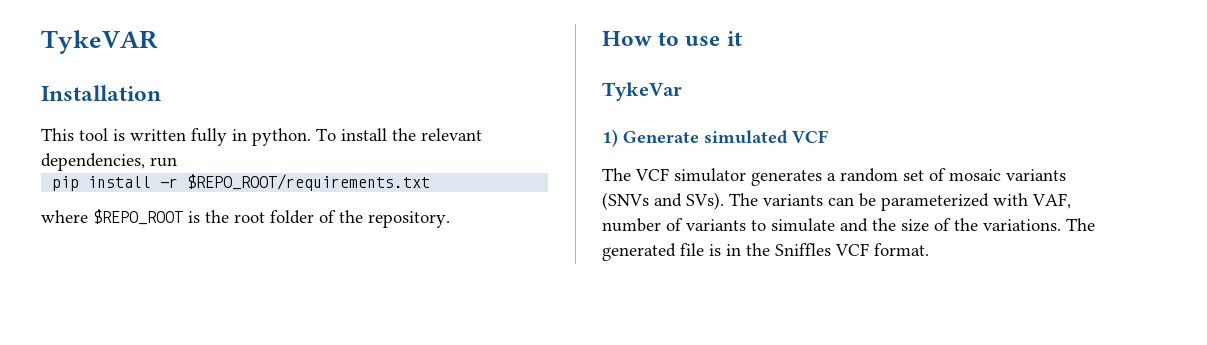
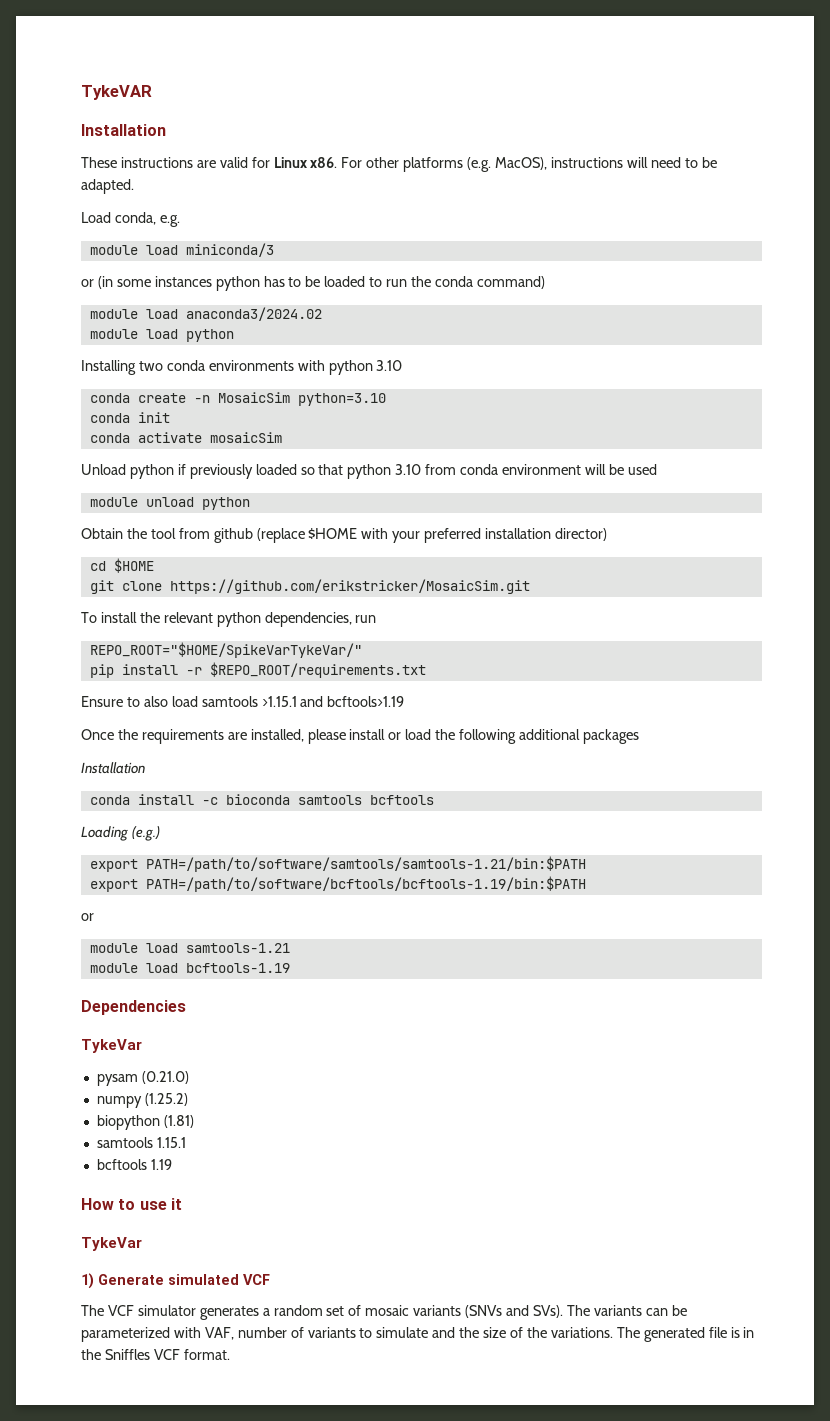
[41,128,311,146] This tool is written fully in python. -> [81,157,717,172] [81,179,134,194] [81,212,180,227] [89,243,274,257] [81,276,545,291] [89,307,322,321] [89,329,234,342] [81,360,403,375] [89,392,386,406] [89,412,170,423] [89,432,282,443] [81,464,657,479] [89,497,250,510] [81,528,608,543] [89,558,154,573] [89,579,530,594] These instructions are valid for Linux x86. For other platforms (e.g. MacOS), instructions will need to be adapted. // Load conda, e.g. // module load miniconda/3 // or (in some instances python has to be loaded to run the conda command) // module load anaconda3/2024.02 // module load python // Installing two conda environments with python 3.10 // conda create -n MosaicSim python=3.10 // conda init // conda activate mosaicSim // Unload python if previously loaded so that python 3.10 from conda environment will be used // module unload python // Obtain the tool from github (replace $HOME with your preferred installation director) // cd $HOME // git clone https://github.com/erikstricker/MosaicSim.git //
(482, 134) none -> [216,612,261,627] python
(177, 162) none -> [89,642,362,658] // REPO_ROOT="$HOME/SpikeVarTykeVar/"
[41,209,450,228] where $REPO_ROOT is the root folder of the repository. -> [81,696,405,707] [81,729,639,744] [81,762,145,774] [89,794,434,805] [81,826,160,841] [89,856,586,872] [89,876,586,892] [81,913,94,921] [89,943,290,953] [89,963,290,973] [81,1000,186,1015] [81,1039,142,1053] [96,1071,189,1086] [96,1093,188,1108] [96,1115,194,1130] [96,1137,186,1148] [96,1159,172,1170] Ensure to also load samtools >1.15.1 and bcftools>1.19 // Once the requirements are installed, please install or load the following additional packages // Installation // conda install -c bioconda samtools bcftools // Loading (e.g.) // export PATH=/path/to/software/samtools/samtools-1.21/bin:$PATH // export PATH=/path/to/software/bcftools/bcftools-1.19/bin:$PATH // or // module load samtools-1.21 // module load bcftools-1.19 // Dependencies // TykeVar // pysam (0.21.0) // numpy (1.25.2) // biopython (1.81) // samtools 1.15.1 // bcftools 1.19

